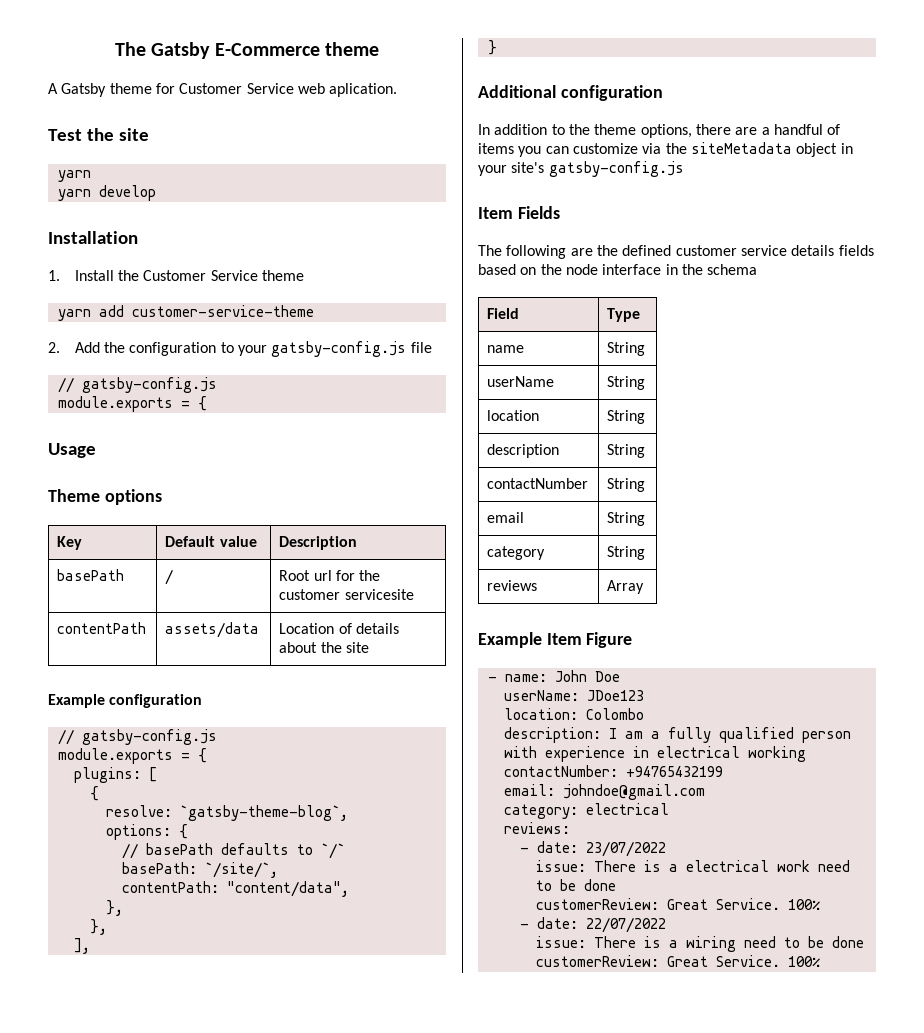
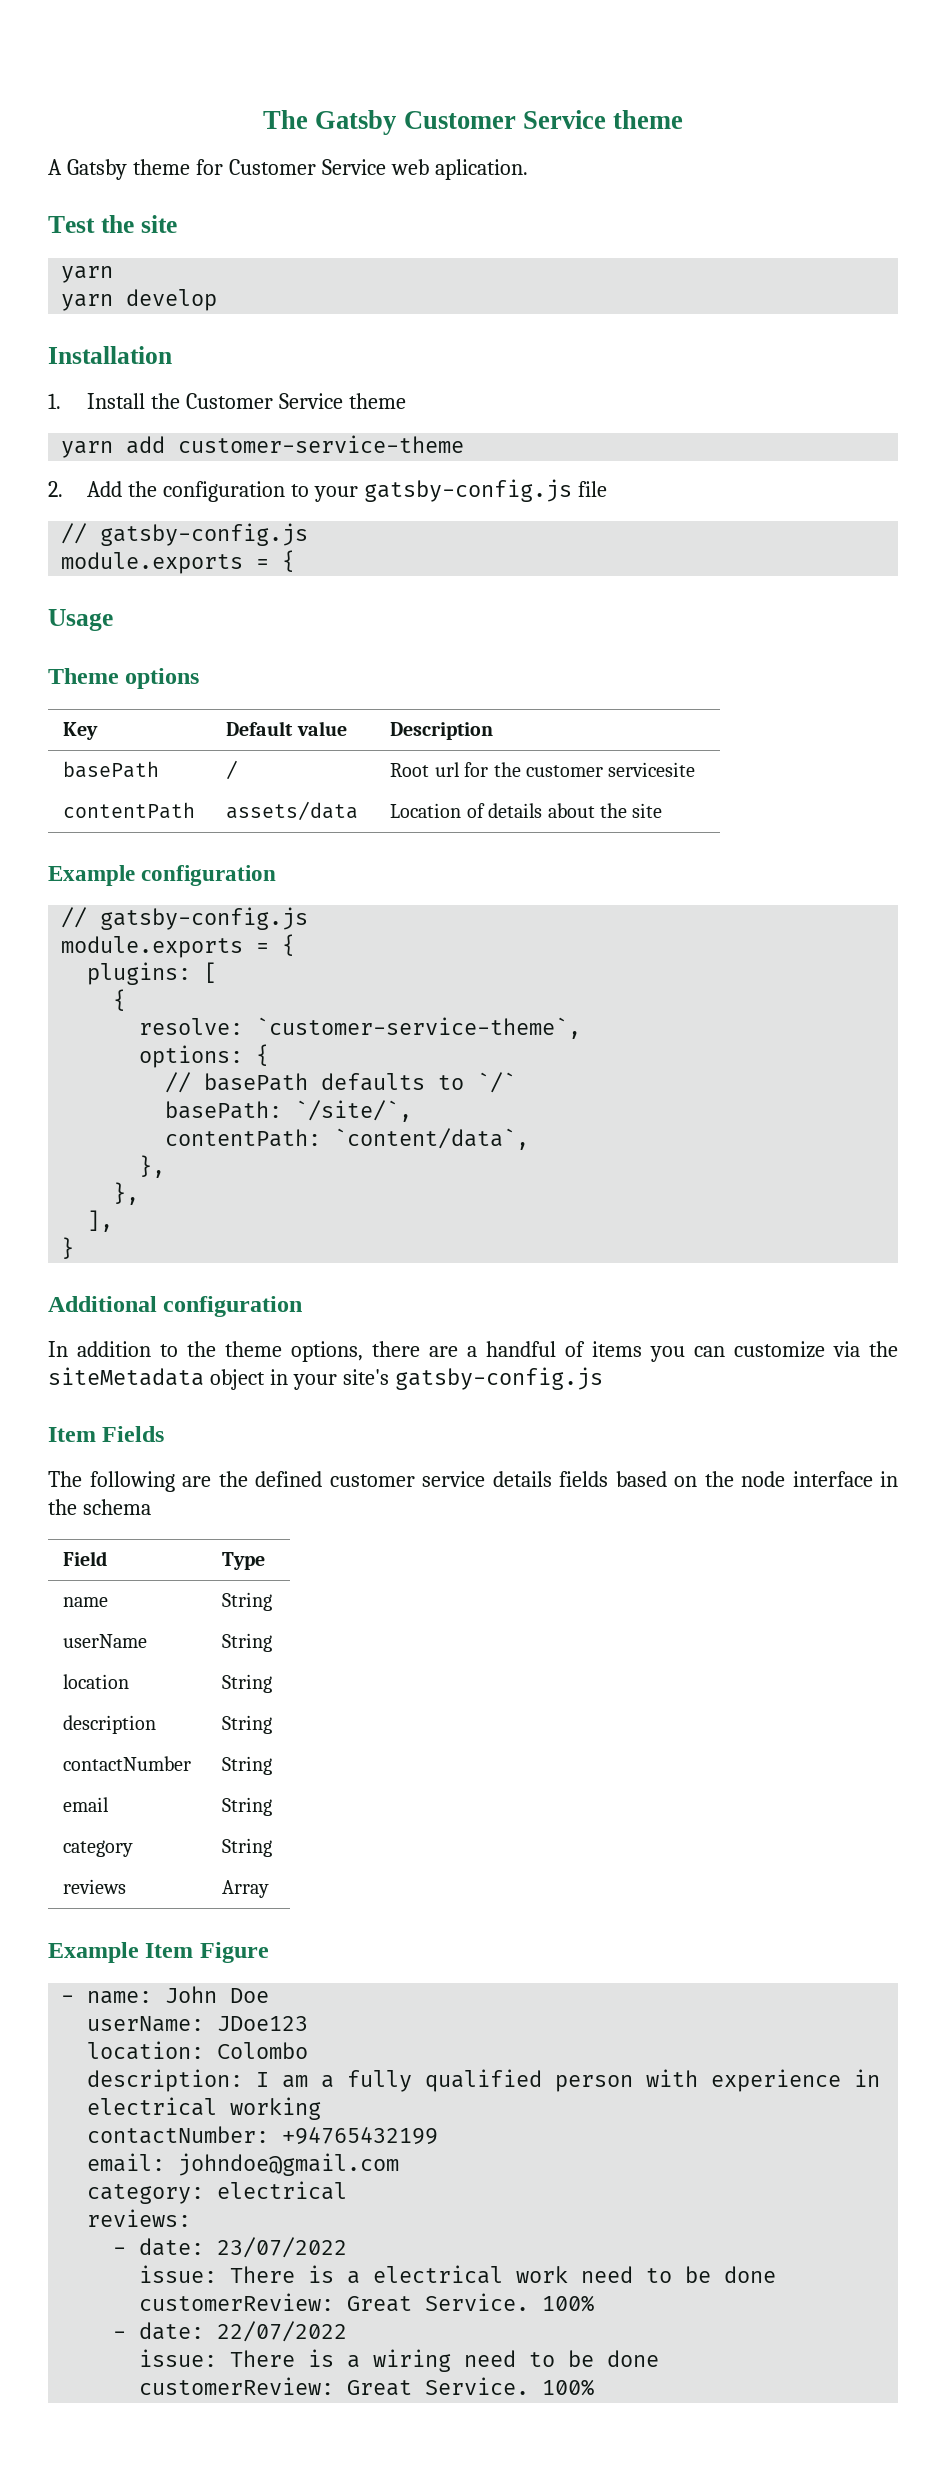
[214,43,320,56] E-Commerce -> [403,110,606,129] Customer Service
[179,805,348,821] `gatsby-theme-blog`, -> [256,1017,582,1039] `customer-service-theme`,
[226,881,349,897] "content/data", -> [334,1128,530,1150] `content/data`,

